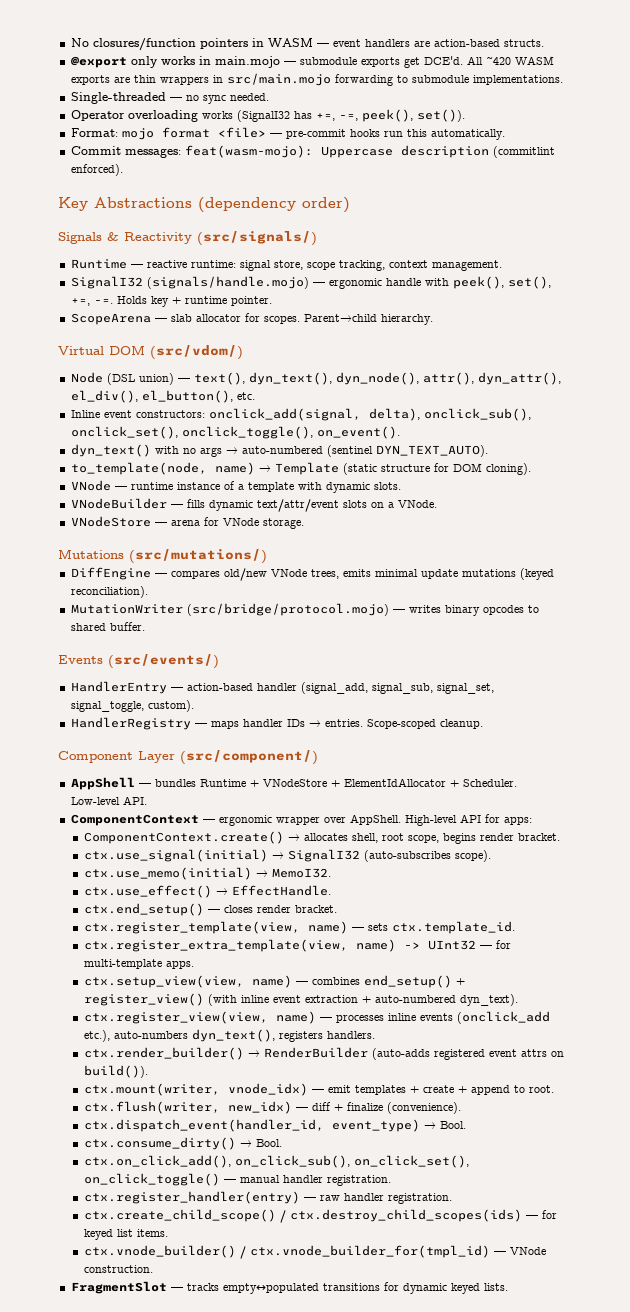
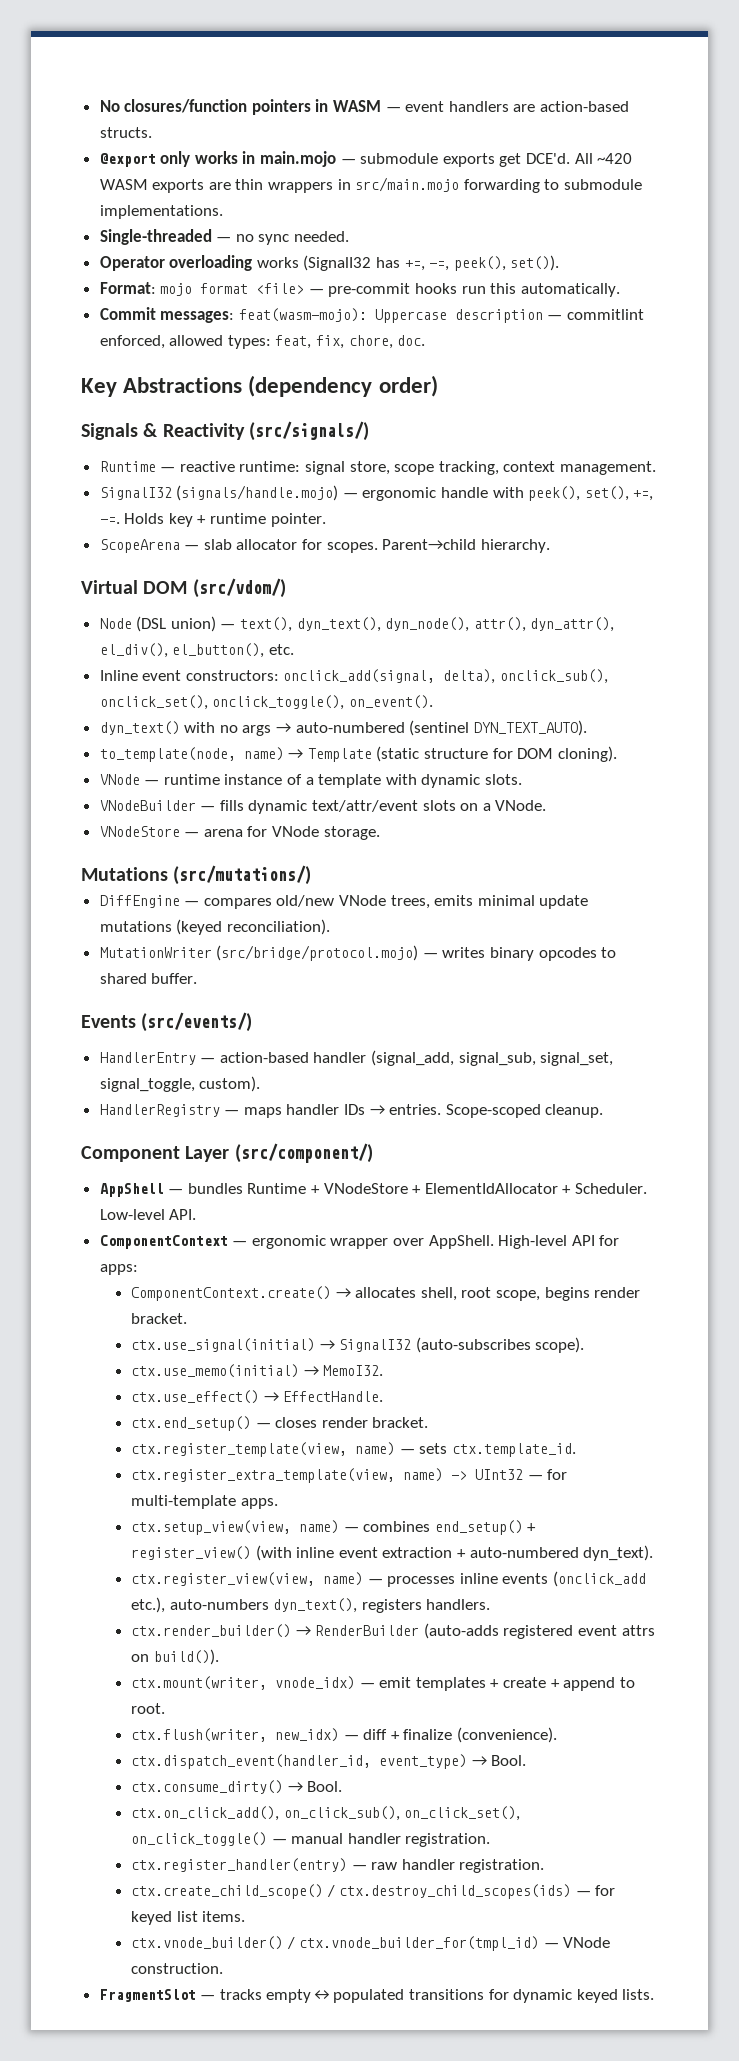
[492,146,555,158] [70,164,123,176] (commitlint enforced). -> [547,309,645,320] [99,335,426,349] — commitlint enforced, allowed types: feat, fix, chore, doc.

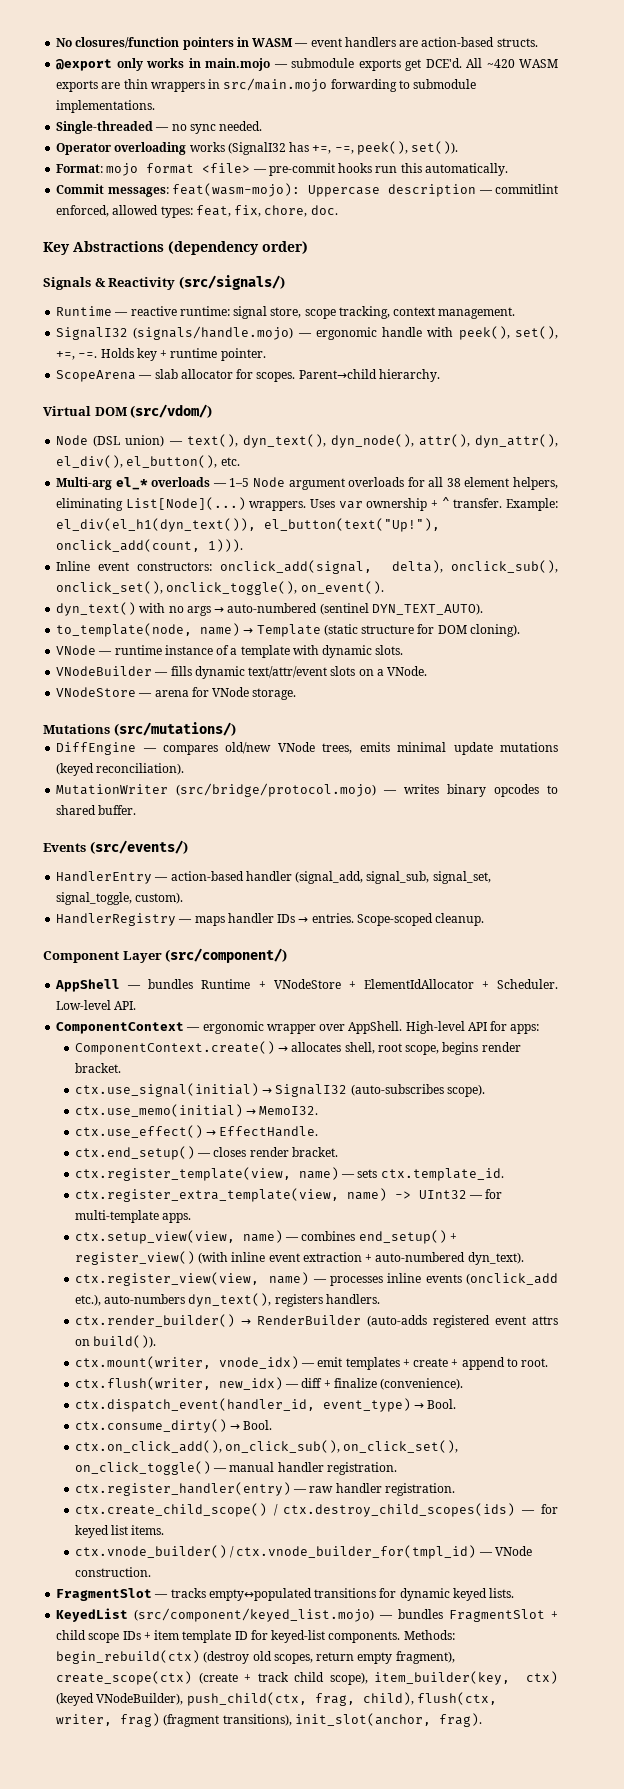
(294, 649) none -> [56,477,558,490] [56,497,558,511] [56,518,441,532] [56,539,244,552] // Multi-arg el_* overloads — 1–5 Node argument overloads for all 38 element helpers, eliminating List[Node](...) wrappers. Uses var ownership + ^ transfer. Example: el_div(el_h1(dyn_text()), el_button(text("Up!"), onclick_add(count, 1))).
(655, 1994) none -> [56,1608,558,1622] [56,1630,455,1643] [56,1650,455,1664] [56,1671,558,1685] [56,1692,497,1706] [56,1713,482,1727] // KeyedList (src/component/keyed_list.mojo) — bundles FragmentSlot + child scope IDs + item template ID for keyed-list components. Methods: begin_rebuild(ctx) (destroy old scopes, return empty fragment), create_scope(ctx) (create + track child scope), item_builder(key, ctx) (keyed VNodeBuilder), push_child(ctx, frag, child), flush(ctx, writer, frag) (fragment transitions), init_slot(anchor, frag).

